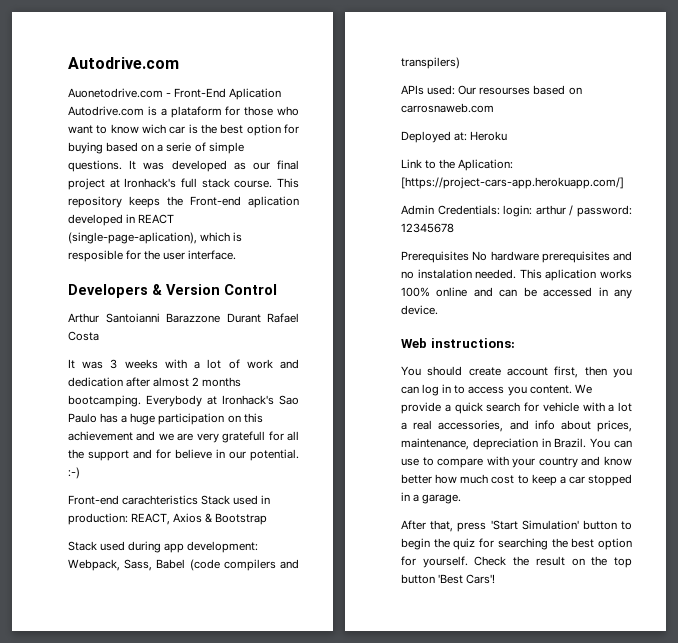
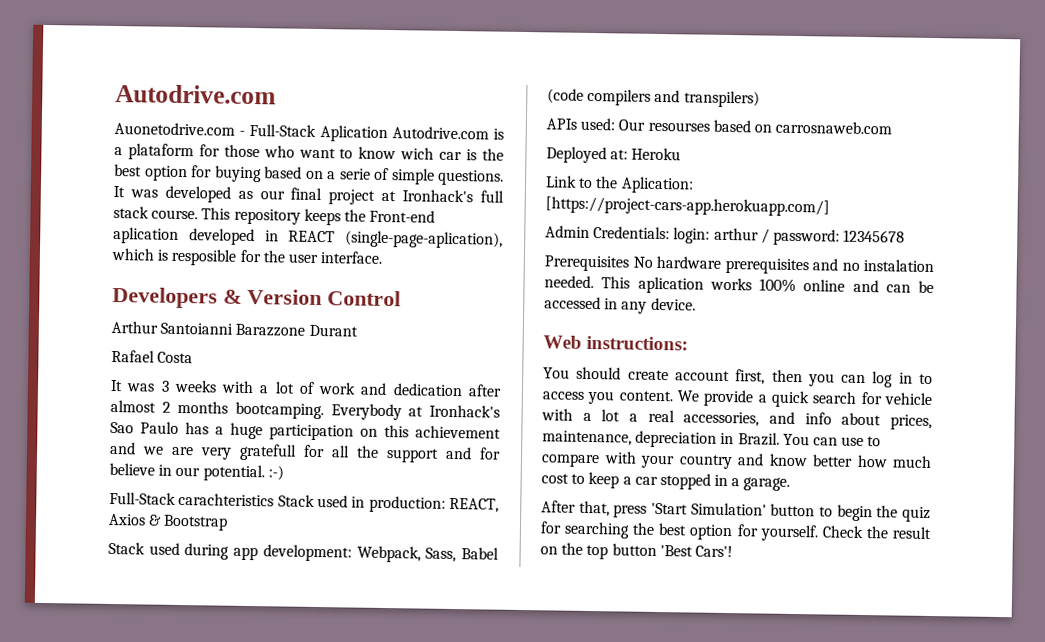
[174,88,227,98] Front-End -> [249,123,317,137] Full-Stack
(261, 318) none -> (358, 330) //
[68,495,119,505] Front-end -> [109,491,176,505] Full-Stack

